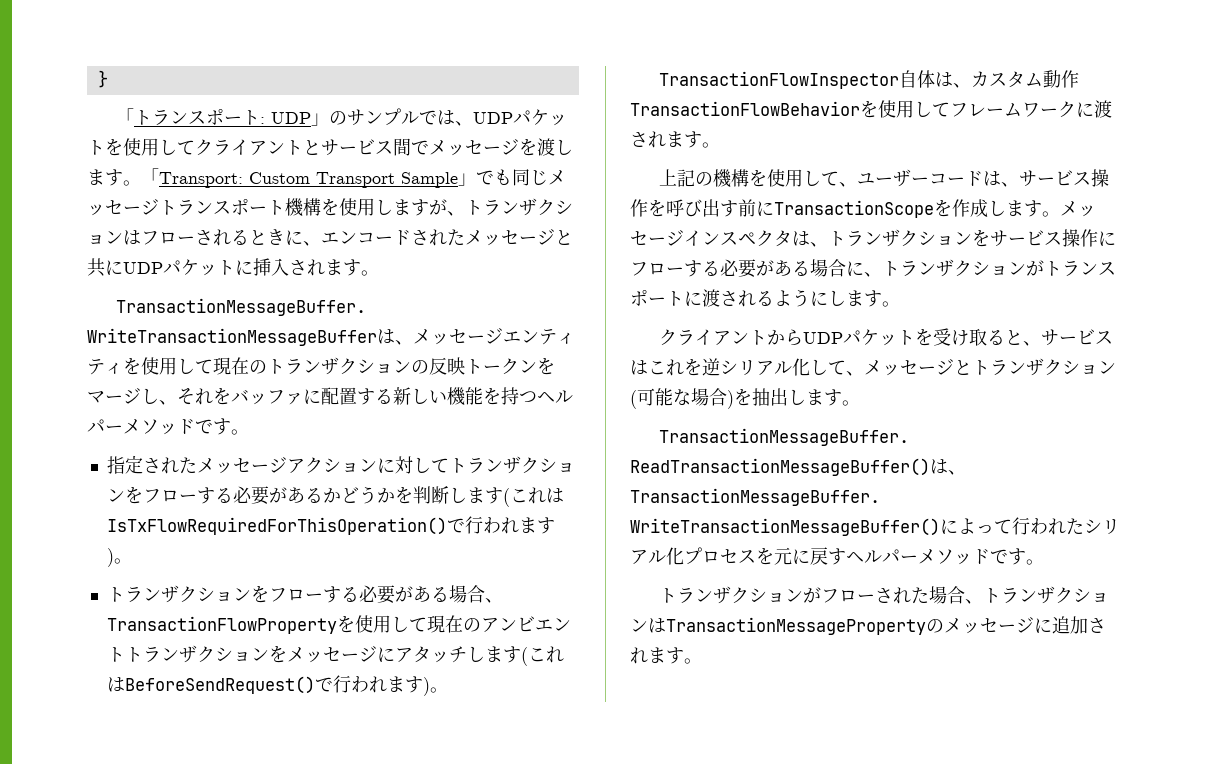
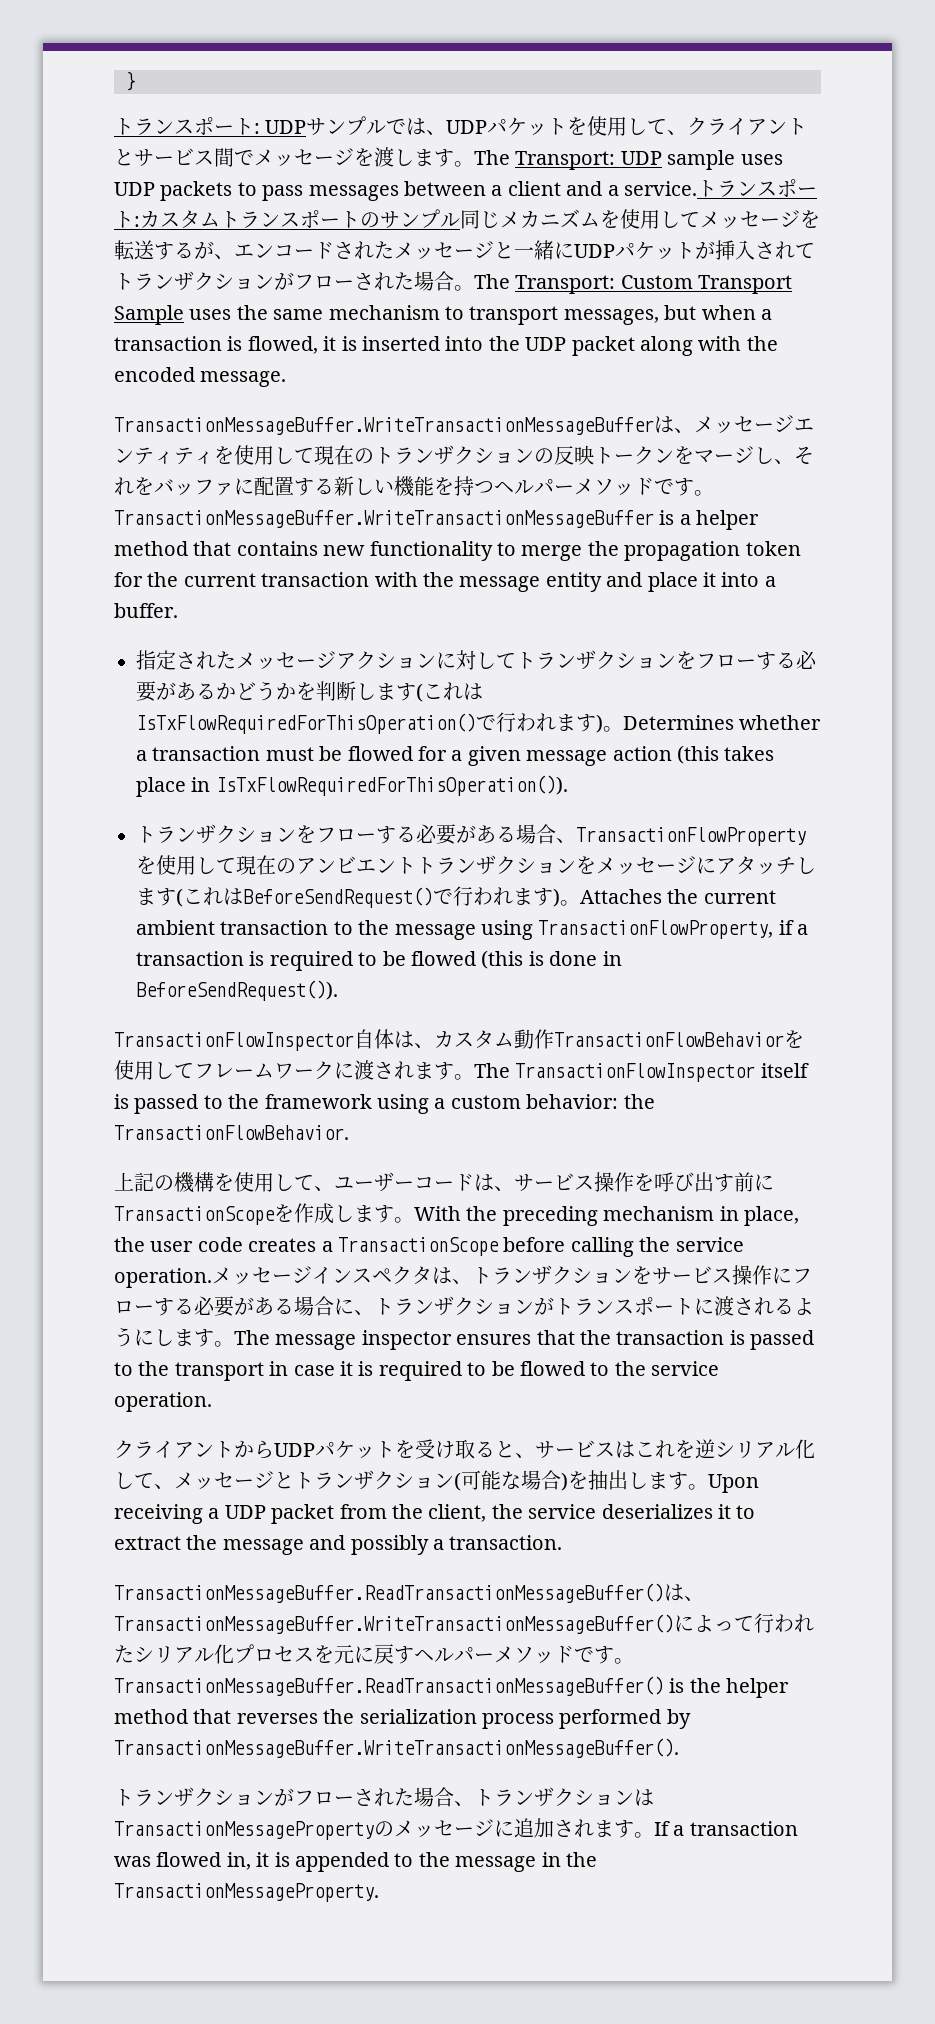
[116,108,135,124] 「 -> (136, 81) none
[311,111,348,126] 」の -> (307, 127) none
(195, 147) none -> [667,130,688,135] 、
[141,168,566,188] [87,198,573,217] [87,229,303,246] 「Transport: Custom Transport Sample」でも同じメッセージトランスポート機構を使用しますが、トランザクションはフローされるときに -> [474,150,783,170] [114,179,817,201] [114,209,820,229] [114,240,214,261] The Transport: UDP sample uses UDP packets to pass messages between a client and a service.トランスポート:カスタムトランスポートのサンプル同じメカニズムを使用してメッセージを転送するが
[87,258,105,277] 共 -> [514,240,554,260] 一緒
[235,260,253,275] に -> [695,241,715,259] が
[325,259,379,276] ます。 -> [795,243,815,258] [114,271,793,294] [114,305,772,325] [114,336,778,356] [114,367,287,387] てトランザクションがフローされた場合。The Transport: Custom Transport Sample uses the same mechanism to transport messages, but when a transaction is flowed, it is inserted into the UDP packet along with the encoded message.
(249, 432) none -> [114,510,760,530] [114,541,801,561] [114,572,776,592] [114,603,178,618] TransactionMessageBuffer.WriteTransactionMessageBuffer is a helper method that contains new functionality to merge the propagation token for the current transaction with the message entity and place it into a buffer.
(132, 561) none -> [623,715,822,730] [136,745,775,766] [136,775,568,797] Determines whether a transaction must be flowed for a given message action (this takes place in IsTxFlowRequiredForThisOperation()).
(448, 690) none -> [580,889,776,904] [136,920,809,940] [136,950,622,971] [136,980,338,1001] Attaches the current ambient transaction to the message using TransactionFlowProperty, if a transaction is required to be flowed (this is done in BeforeSendRequest()).
(720, 145) none -> [474,1063,809,1082] [114,1094,655,1114] [114,1125,349,1140] The TransactionFlowInspector itself is passed to the framework using a custom behavior: the TransactionFlowBehavior.
(1060, 214) none -> [414,1206,799,1226] [114,1237,744,1257] [114,1268,212,1288] With the preceding mechanism in place, the user code creates a TransactionScope before calling the service operation.
(900, 304) none -> [234,1330,815,1350] [114,1361,720,1381] [114,1392,212,1412] The message inspector ensures that the transaction is passed to the transport in case it is required to be flowed to the service operation.
(860, 403) none -> [708,1474,759,1493] [114,1504,756,1524] [114,1535,563,1555] Upon receiving a UDP packet from the client, the service deserializes it to extract the message and possibly a transaction.
(1044, 562) none -> [114,1676,790,1698] [114,1709,691,1729] [114,1738,679,1758] TransactionMessageBuffer.ReadTransactionMessageBuffer() is the helper method that reverses the serialization process performed by TransactionMessageBuffer.WriteTransactionMessageBuffer().
(702, 661) none -> [654,1821,798,1836] [114,1852,597,1872] [114,1883,379,1902] If a transaction was flowed in, it is appended to the message in the TransactionMessageProperty.

